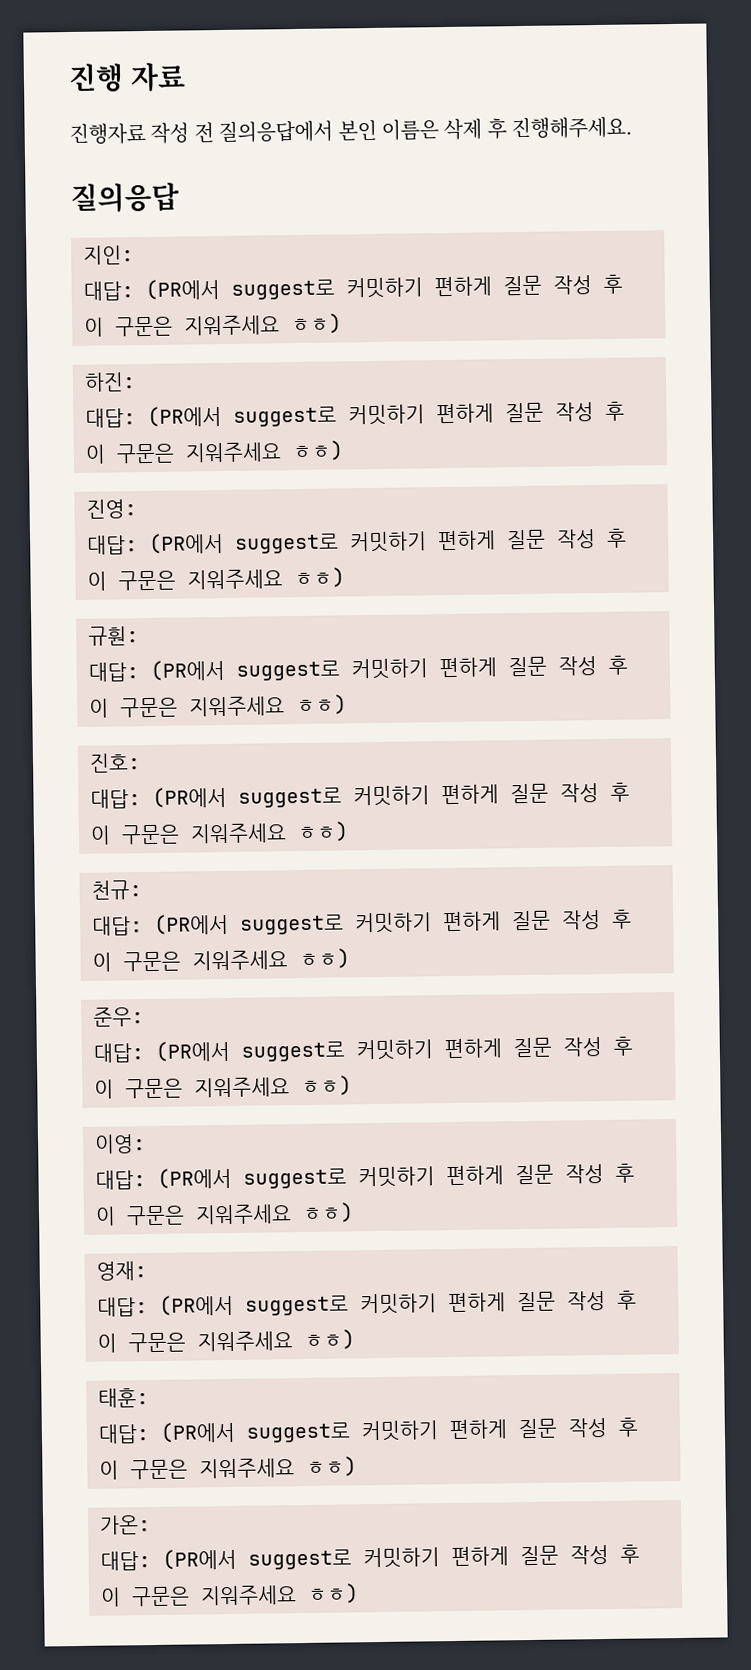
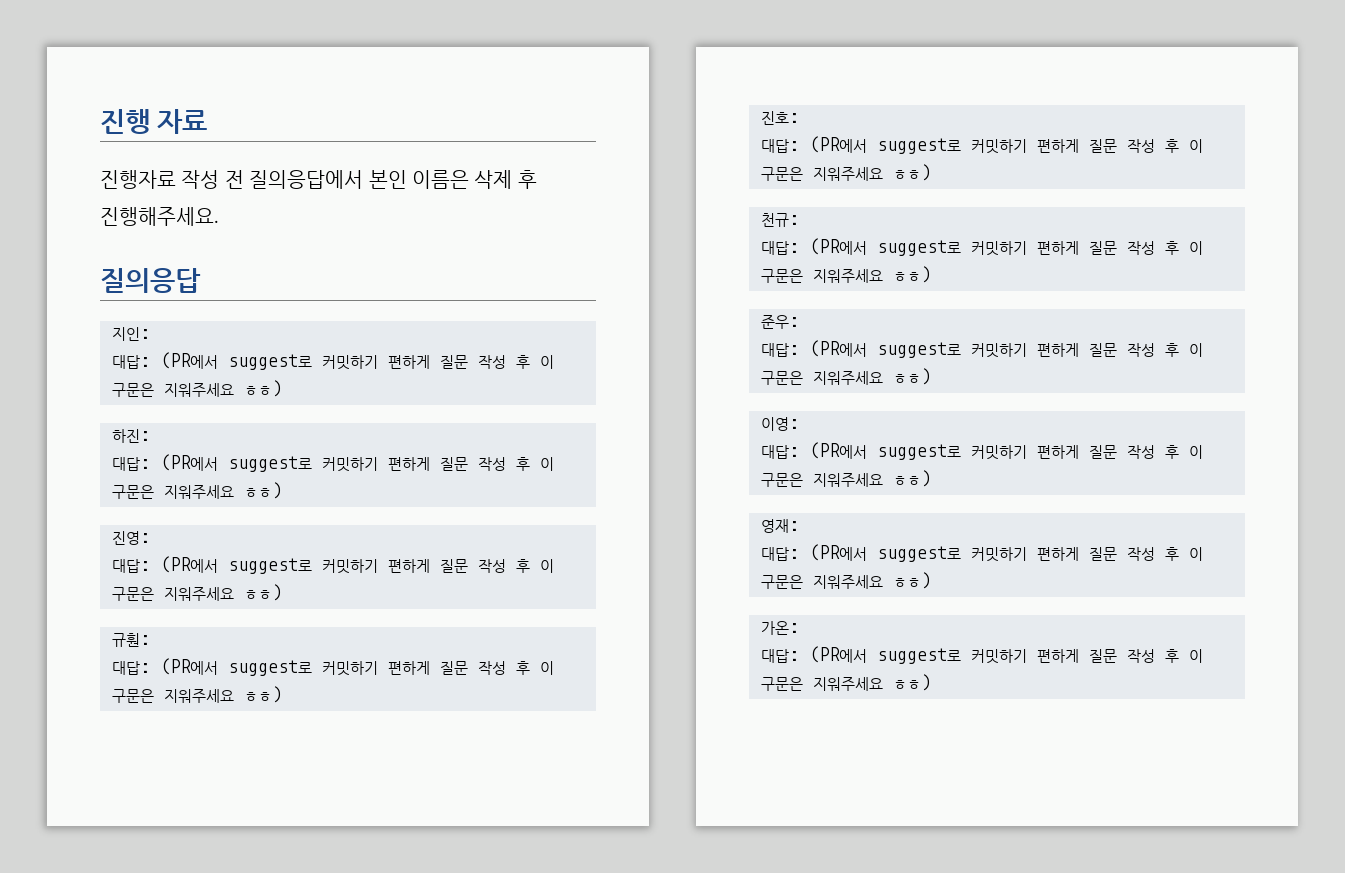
[98,1388,149,1408] [98,1417,639,1444] [99,1456,357,1480] // 태훈: // 대답: (PR에서 suggest로 커밋하기 편하게 질문 작성 후 이 구문은 지워주세요 ㅎㅎ) -> (931, 580) none

